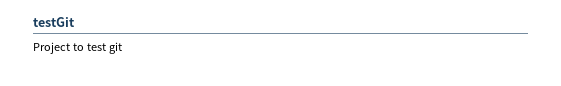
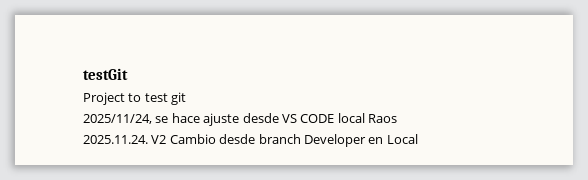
(122, 48) none -> [83,113,397,126] [83,134,418,147] // 2025/11/24, se hace ajuste desde VS CODE local Raos // 2025.11.24. V2 Cambio desde branch Developer en Local

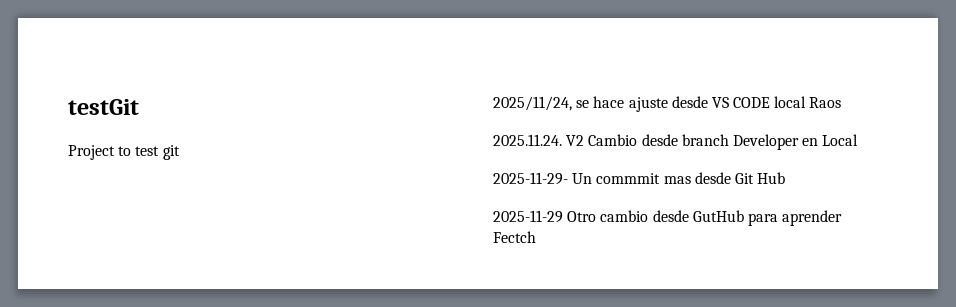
(418, 139) none -> [493,172,786,185] [493,210,843,226] [493,231,536,243] // 2025-11-29- Un commmit mas desde Git Hub // 2025-11-29 Otro cambio desde GutHub para aprender Fectch

